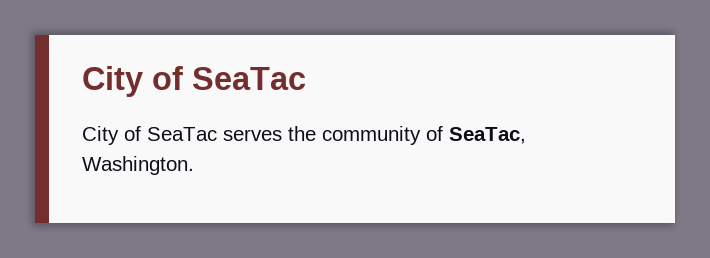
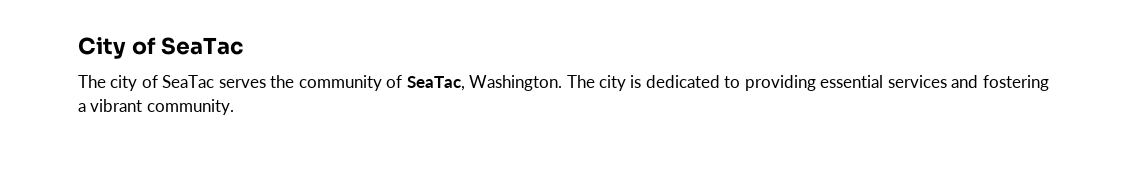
[82,126,119,145] City -> [78,75,138,91] The city
(194, 165) none -> [566,75,1049,91] [78,99,234,115] The city is dedicated to providing essential services and fostering a vibrant community.

